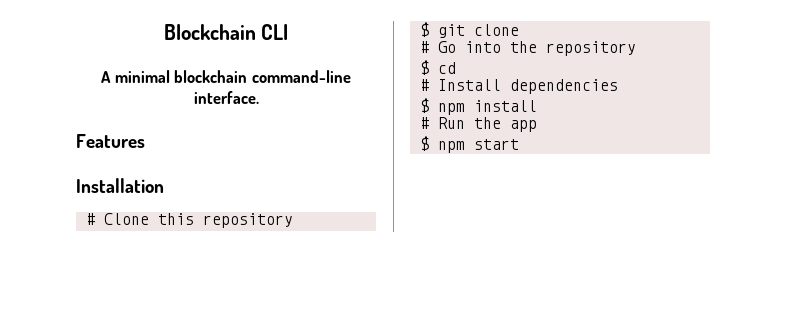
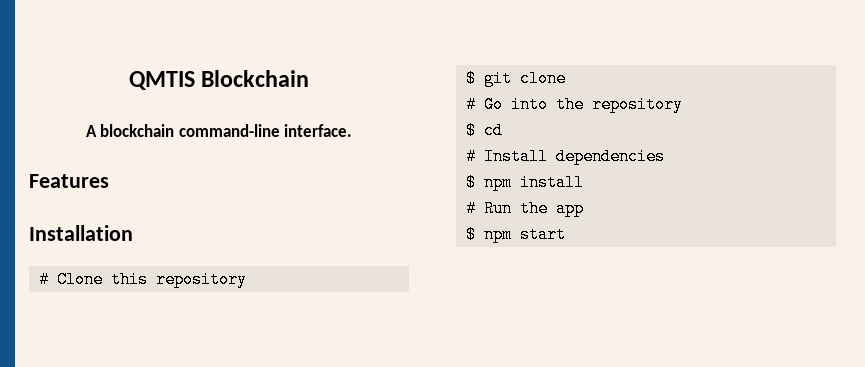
(163, 32) none -> [128,71,195,90] QMTIS
[261,24,289,40] CLI -> (310, 78) none
[114,70,170,83] minimal -> (97, 131) none

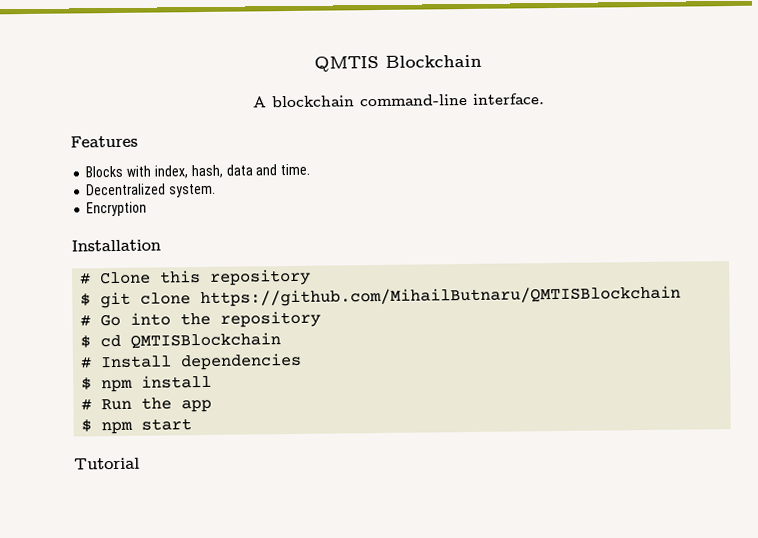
(109, 181) none -> [85,163,311,179] [86,183,217,198] [86,201,148,217] // Blocks with index, hash, data and time. // Decentralized system. // Encryption
(567, 78) none -> [200,285,682,308] https://github.com/MihailButnaru/QMTISBlockchain
(504, 130) none -> [130,332,282,349] QMTISBlockchain
(567, 234) none -> [74,457,140,470] // Tutorial

